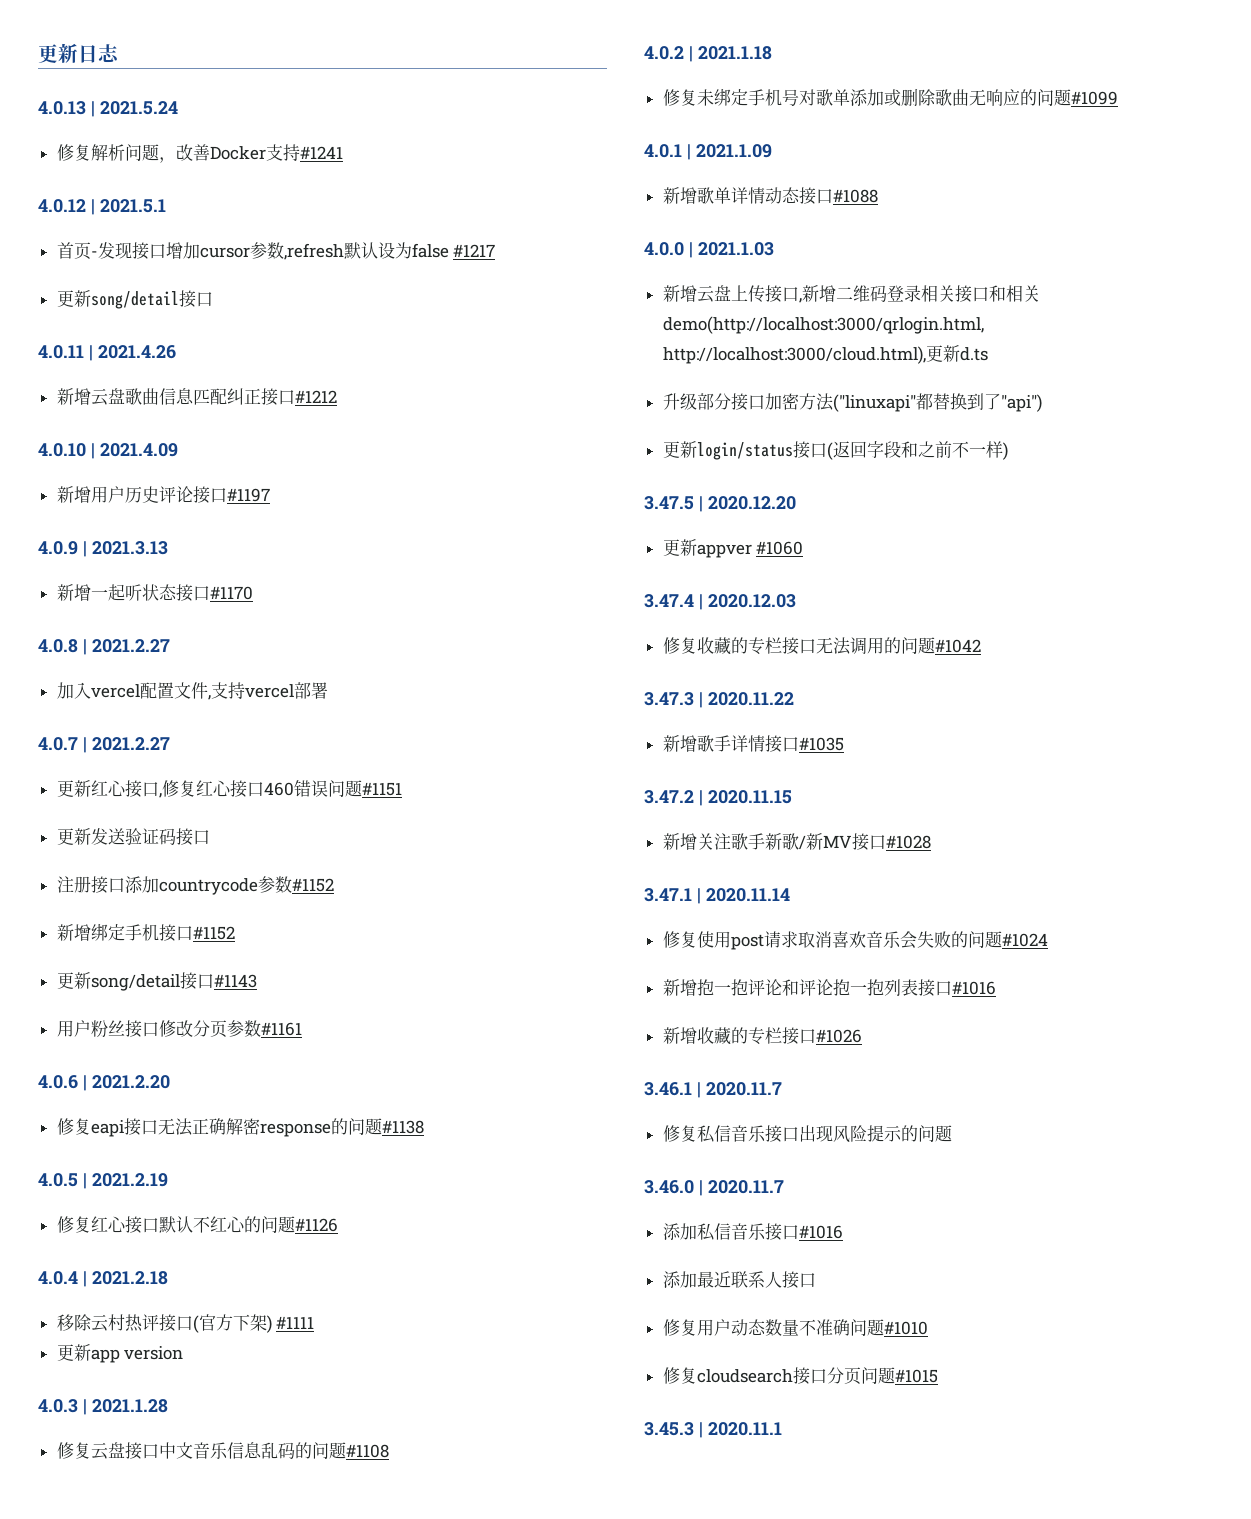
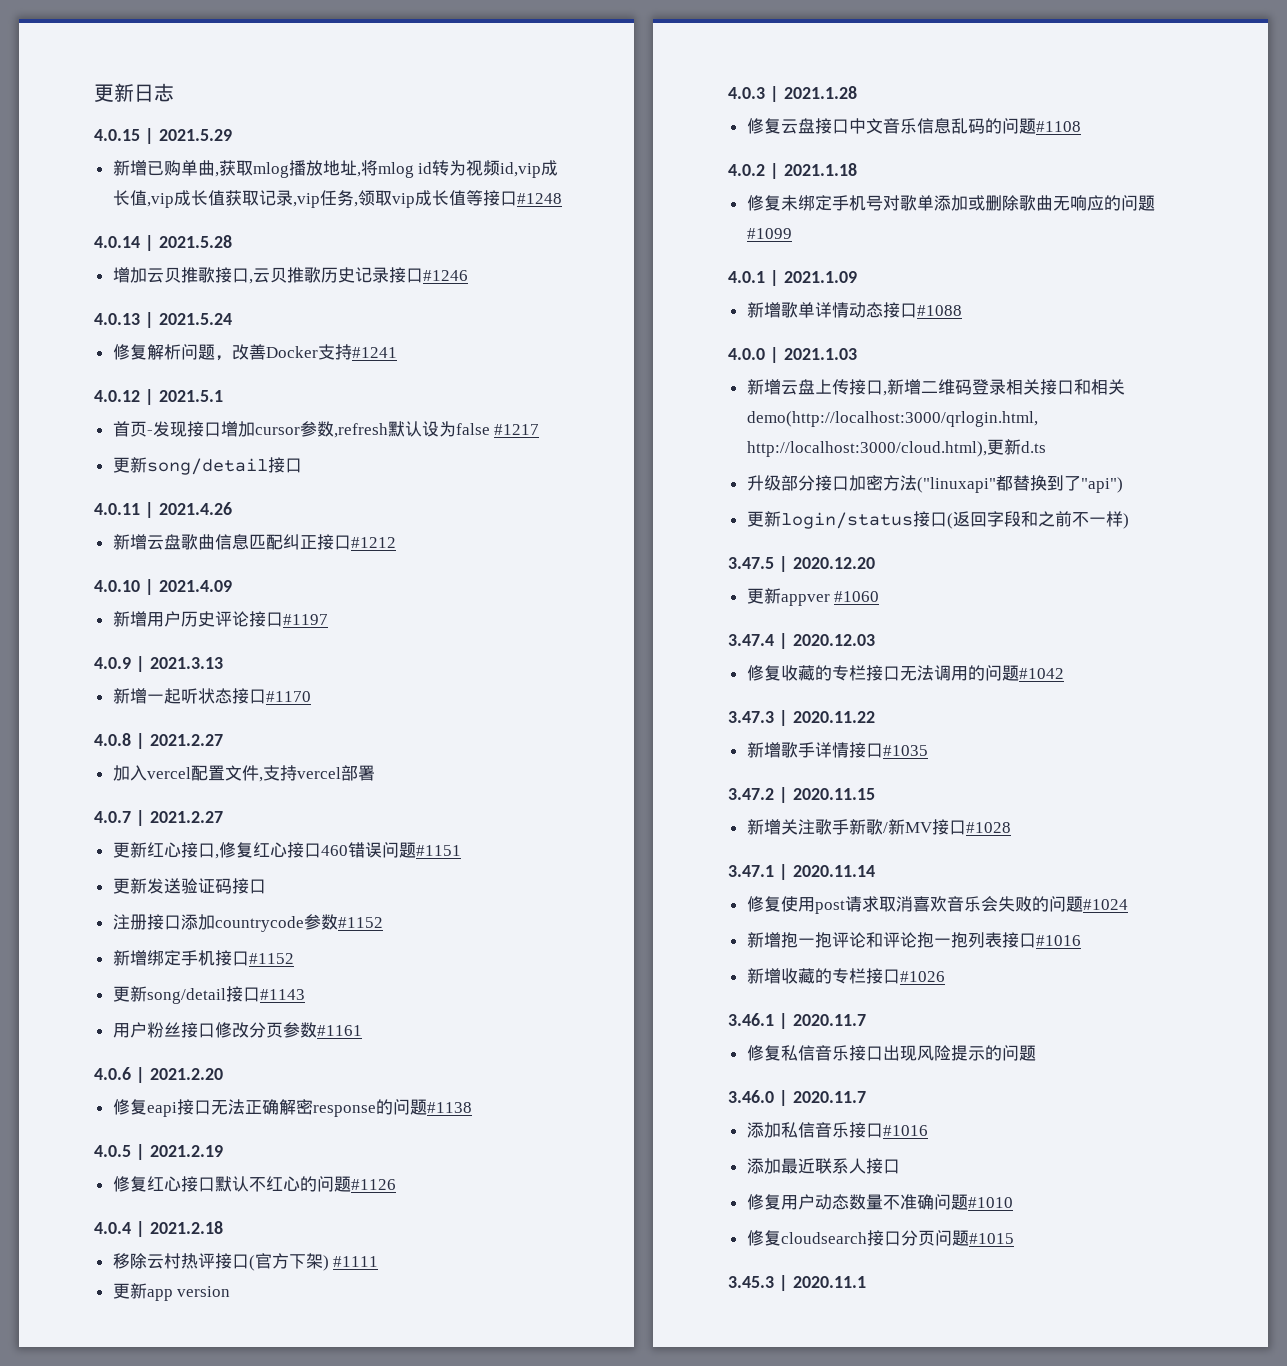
(119, 53) none -> [94,128,232,144] [112,160,559,178] [112,190,562,208] [94,235,232,251] [112,267,468,284] // 4.0.15 | 2021.5.29 // 新增已购单曲,获取mlog播放地址,将mlog id转为视频id,vip成长值,vip成长值获取记录,vip任务,领取vip成长值等接口#1248 // 4.0.14 | 2021.5.28 // 增加云贝推歌接口,云贝推歌历史记录接口#1246

